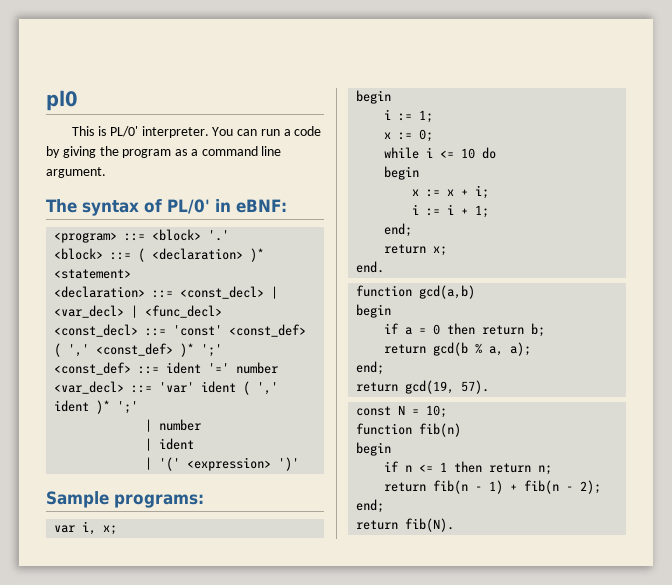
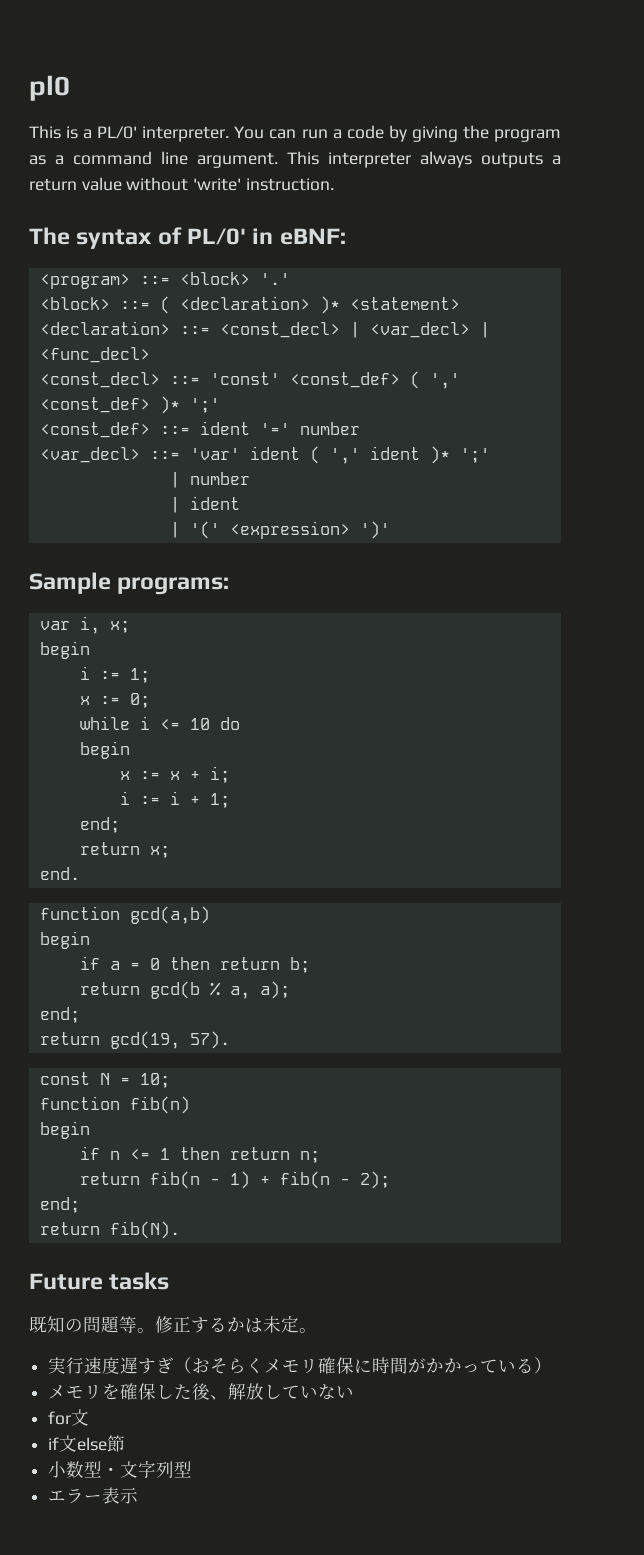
(106, 131) none -> [83,129,93,139] a
(106, 172) none -> [287,151,561,168] [29,177,334,191] This interpreter always outputs a return value without 'write' instruction.
(455, 525) none -> [29,1272,170,1290] [29,1315,317,1333] [48,1357,553,1374] [48,1383,355,1400] [48,1409,90,1426] [48,1435,126,1452] [48,1460,193,1478] [48,1487,139,1504] // Future tasks // 既知の問題等。修正するかは未定。 // 実行速度遅すぎ（おそらくメモリ確保に時間がかかっている） // メモリを確保した後、解放していない // for文 // if文else節 // 小数型・文字列型 // エラー表示

